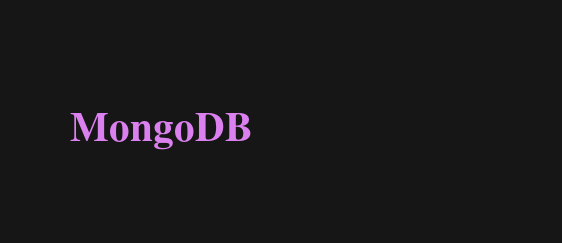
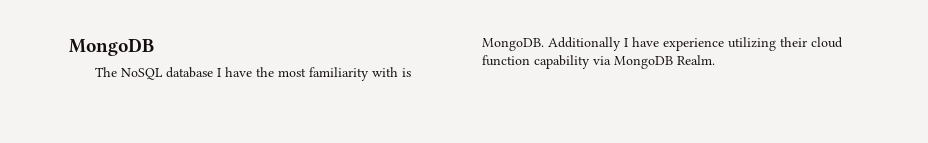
[70,113,252,150] MongoDB -> [69,38,154,56] [95,67,412,81] [482,37,843,51] [482,55,715,69] MongoDB // The NoSQL database I have the most familiarity with is MongoDB. Additionally I have experience utilizing their cloud function capability via MongoDB Realm.

